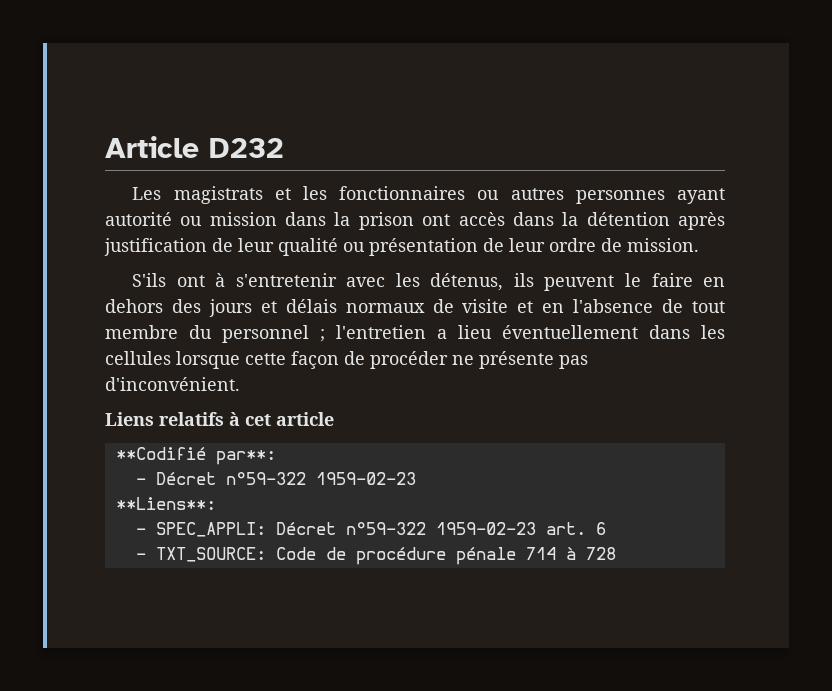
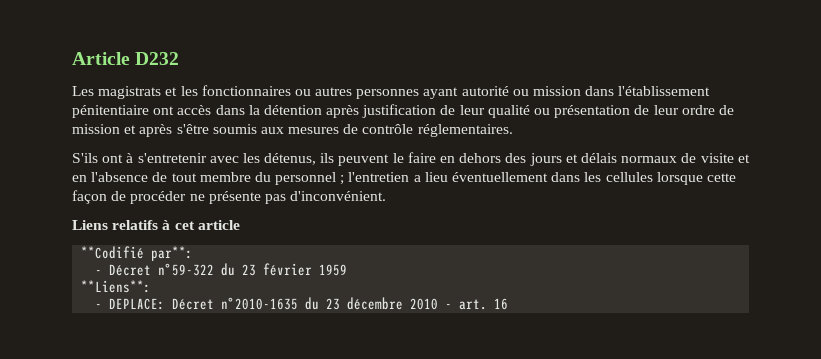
[334,212,414,230] la prison -> [618,86,711,96] [72,105,149,118] l'établissement pénitentiaire
[627,238,699,252] mission. -> [72,124,513,137] mission et après s'être soumis aux mesures de contrôle réglementaires.
[315,472,416,485] [115,497,216,510] [135,522,606,537] [135,547,616,565] 1959-02-23 // **Liens**: // - SPEC_APPLI: Décret n°59-322 1959-02-23 art. 6 // - TXT_SOURCE: Code de procédure pénale 714 à 728 -> [221,263,348,276] [81,280,152,293] [95,297,509,310] du 23 février 1959 // **Liens**: // - DEPLACE: Décret n°2010-1635 du 23 décembre 2010 - art. 16

